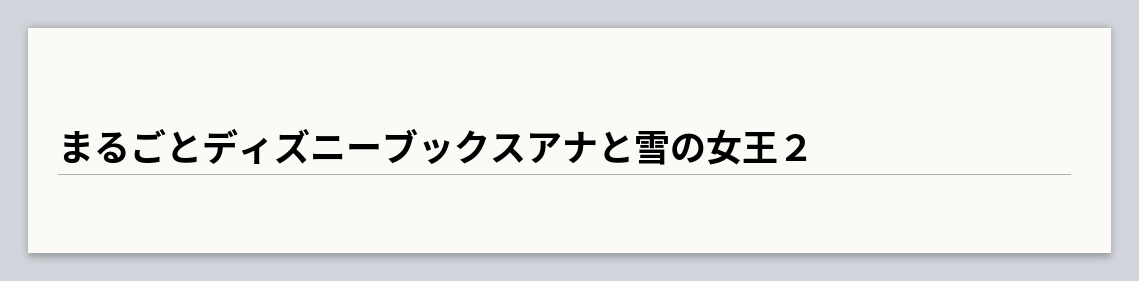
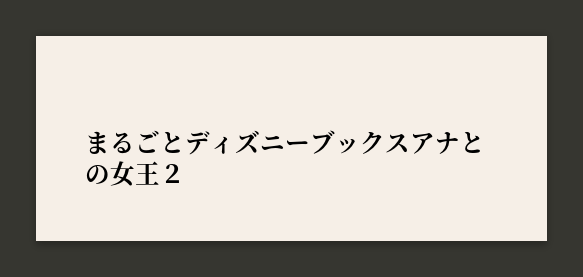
[634,131,670,165] 雪 -> (485, 142) none

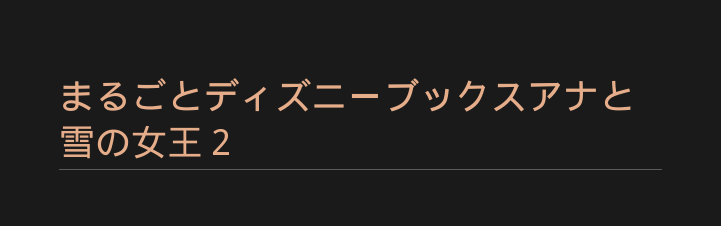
(485, 142) none -> [59,126,95,159] 雪

